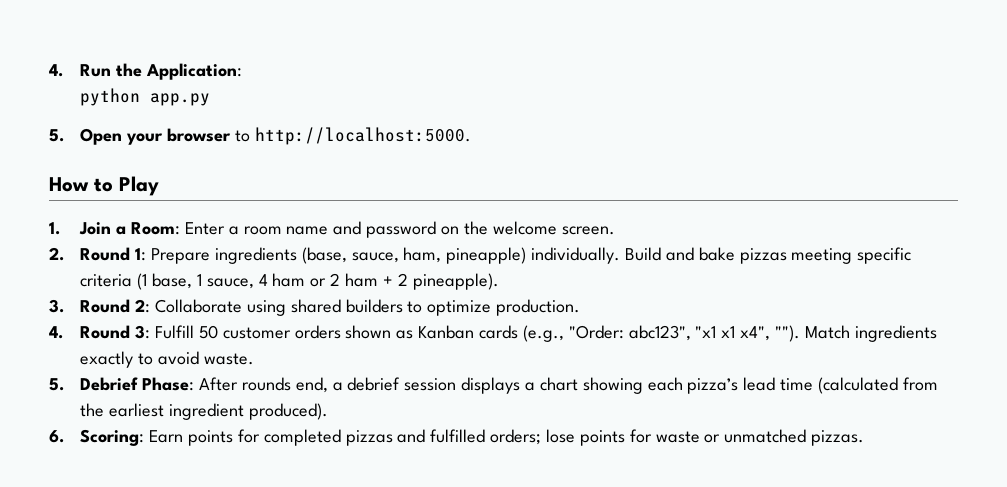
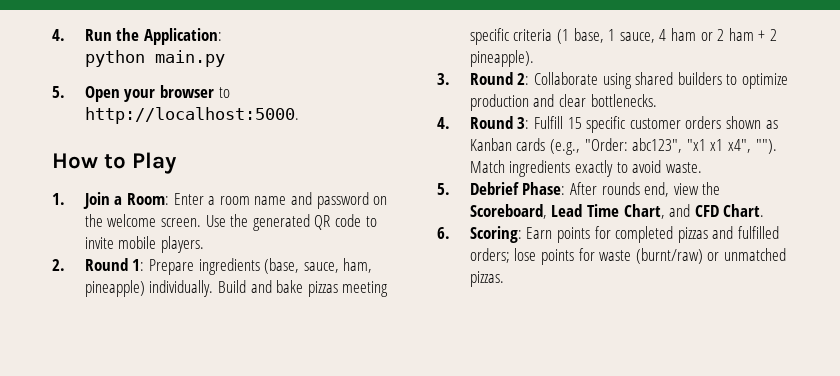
[150,93,211,106] app.py -> [154,50,225,67] main.py
(615, 230) none -> [205,214,377,231] [84,236,205,253] Use the generated QR code to invite mobile players.
[496,299,581,316] production. -> [469,94,657,111] production and clear bottlenecks.
[198,325,218,339] 50 -> [567,116,626,133] 15 specific
[332,377,938,394] [80,403,328,420] a debrief session displays a chart showing each pizza’s lead time (calculated from the earliest ingredient produced). -> [673,182,721,195] [469,204,765,219] view the Scoreboard, Lead Time Chart, and CFD Chart.
(700, 437) none -> [635,248,703,264] (burnt/raw)

